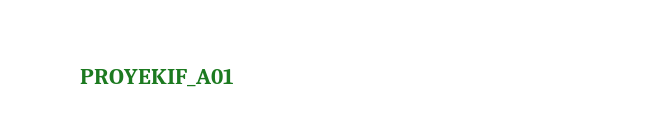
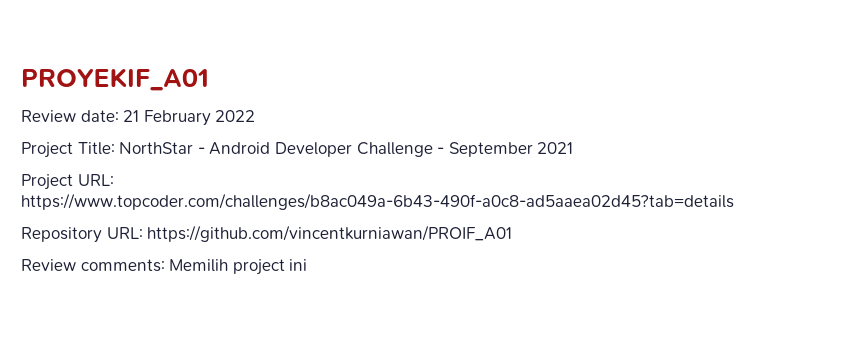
(234, 77) none -> [21,110,256,126] [21,142,574,158] [21,174,114,190] [21,193,734,210] [21,225,513,243] [21,259,308,275] // Review date: 21 February 2022 // Project Title: NorthStar - Android Developer Challenge - September 2021 // Project URL: https://www.topcoder.com/challenges/b8ac049a-6b43-490f-a0c8-ad5aaea02d45?tab=details // Repository URL: https://github.com/vincentkurniawan/PROIF_A01 // Review comments: Memilih project ini

